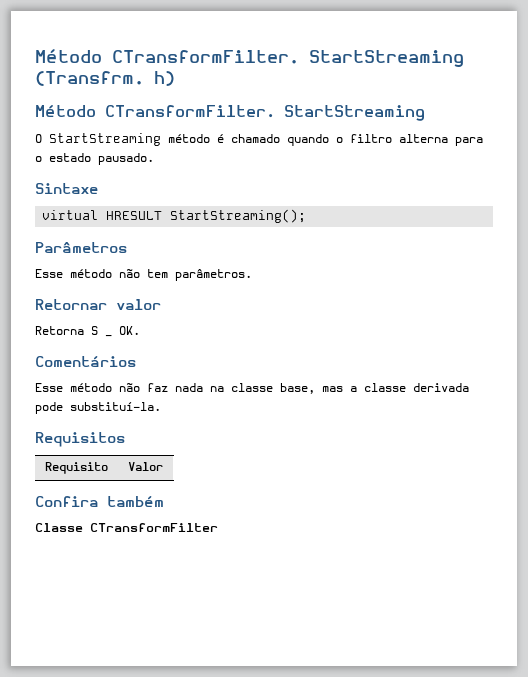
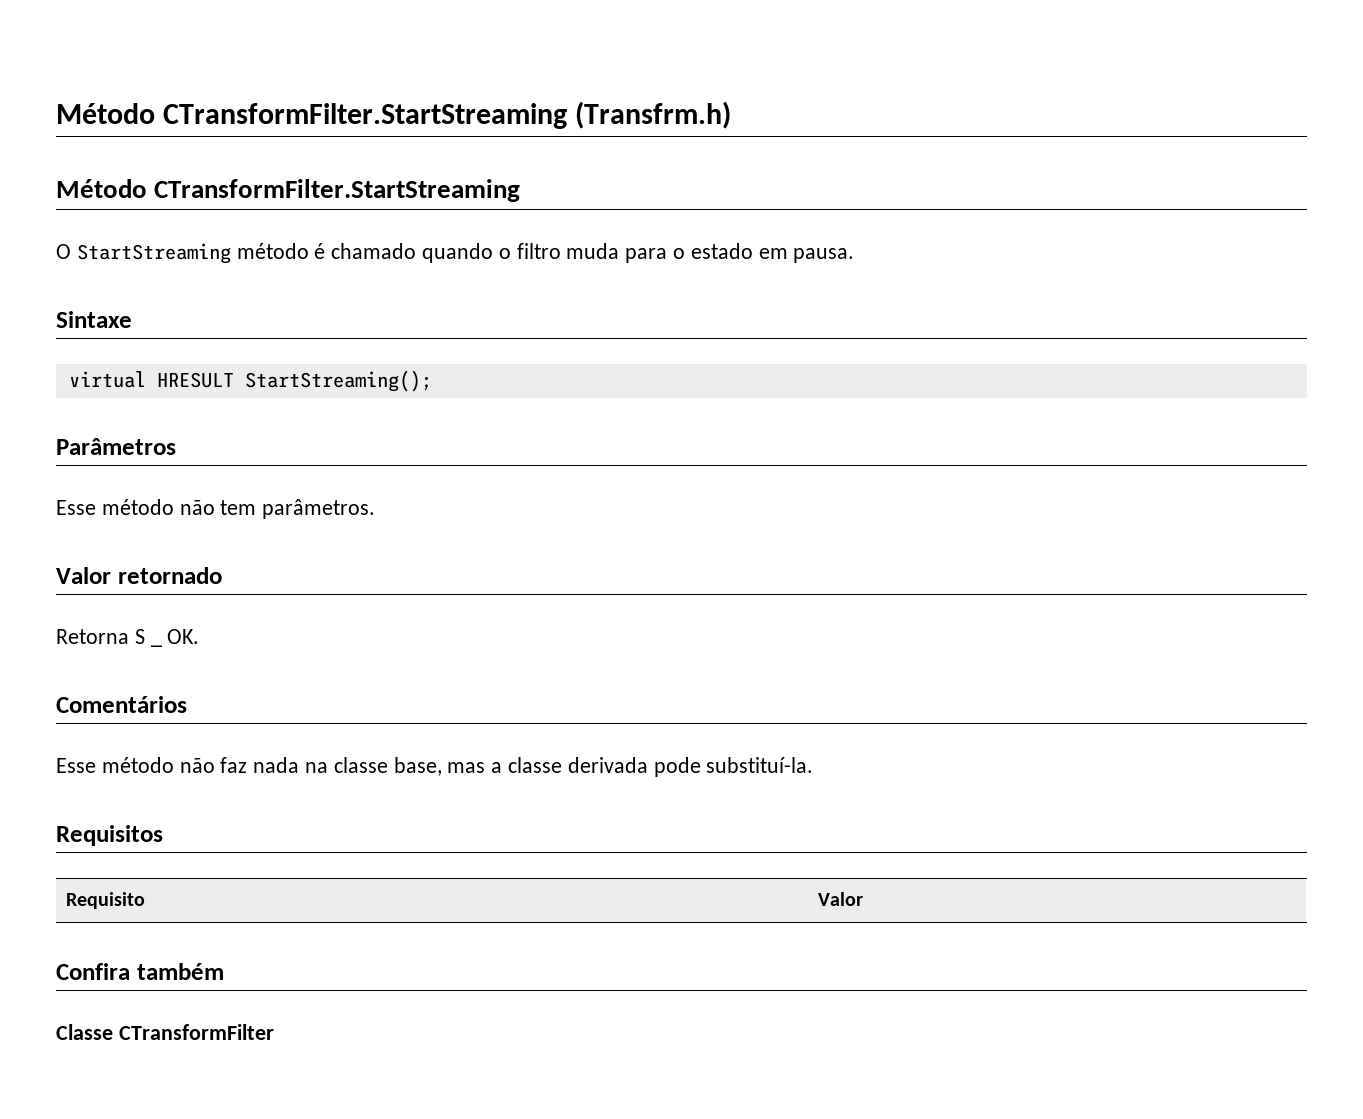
[35,49,464,67] [35,71,175,86] [35,105,425,121] Método CTransformFilter. StartStreaming (Transfrm. h) // Método CTransformFilter. StartStreaming -> [56,101,731,129] [56,179,521,202] Método CTransformFilter.StartStreaming (Transfrm.h) // Método CTransformFilter.StartStreaming
[399,134,448,143] alterna -> [566,243,620,259] muda
[98,153,154,165] pausado. -> [758,248,855,263] em pausa.
[35,299,161,310] Retornar valor -> [56,567,222,584] Valor retornado

